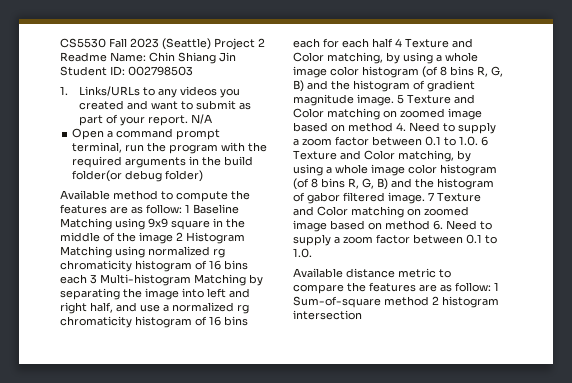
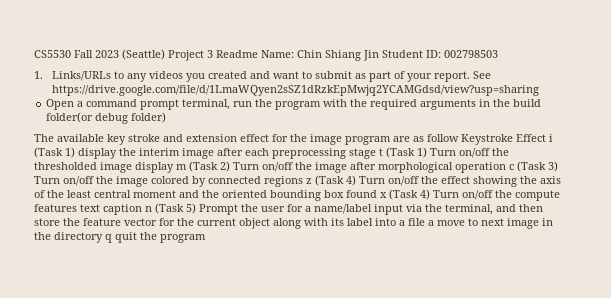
[258,38,265,47] 2 -> [207,50,213,58] 3
[190,114,212,124] N/A -> [472,71,491,79] [51,85,539,96] See https://drive.google.com/file/d/1LmaWQyen2sSZ1dRzkEpMwjq2YCAMGdsd/view?usp=sharing
[60,190,250,202] [60,204,239,214] [60,218,245,230] [60,232,245,244] [60,246,225,258] [60,260,248,272] [60,274,263,286] [60,288,250,300] [60,302,249,314] [60,316,248,328] [293,38,473,48] [293,52,478,64] [293,66,503,78] [293,80,475,92] [293,94,475,106] [293,108,482,120] [293,122,496,134] [293,136,488,146] [293,150,471,162] [293,164,497,176] [293,178,494,190] [293,192,481,204] [293,206,469,218] [293,220,492,232] [293,234,497,246] [293,248,312,258] [293,268,451,278] [293,282,499,294] [293,296,499,308] [293,310,362,320] Available method to compute the features are as follow: 1 Baseline Matching using 9x9 square in the middle of the image 2 Histogram Matching using normalized rg chromaticity histogram of 16 bins each 3 Multi-histogram Matching by separating the image into left and right half, and use a normalized rg chromaticity histogram of 16 bins each for each half 4 Texture and Color matching, by using a whole image color histogram (of 8 bins R, G, B) and the histogram of gradient magnitude image. 5 Texture and Color matching on zoomed image based on method 4. Need to supply a zoom factor between 0.1 to 1.0. 6 Texture and Color matching, by using a whole image color histogram (of 8 bins R, G, B) and the histogram of gabor filtered image. 7 Texture and Color matching on zoomed image based on method 6. Need to supply a zoom factor between 0.1 to 1.0. // Available distance metric to compare the features are as follow: 1 Sum-of-square method 2 histogram intersection -> [34,134,553,145] [34,147,509,159] [34,161,558,173] [34,175,561,187] [34,189,560,201] [34,203,543,215] [34,218,553,229] [34,232,206,243] The available key stroke and extension effect for the image program are as follow Keystroke Effect i (Task 1) display the interim image after each preprocessing stage t (Task 1) Turn on/off the thresholded image display m (Task 2) Turn on/off the image after morphological operation c (Task 3) Turn on/off the image colored by connected regions z (Task 4) Turn on/off the effect showing the axis of the least central moment and the oriented bounding box found x (Task 4) Turn on/off the compute features text caption n (Task 5) Prompt the user for a name/label input via the terminal, and then store the feature vector for the current object along with its label into a file a move to next image in the directory q quit the program

